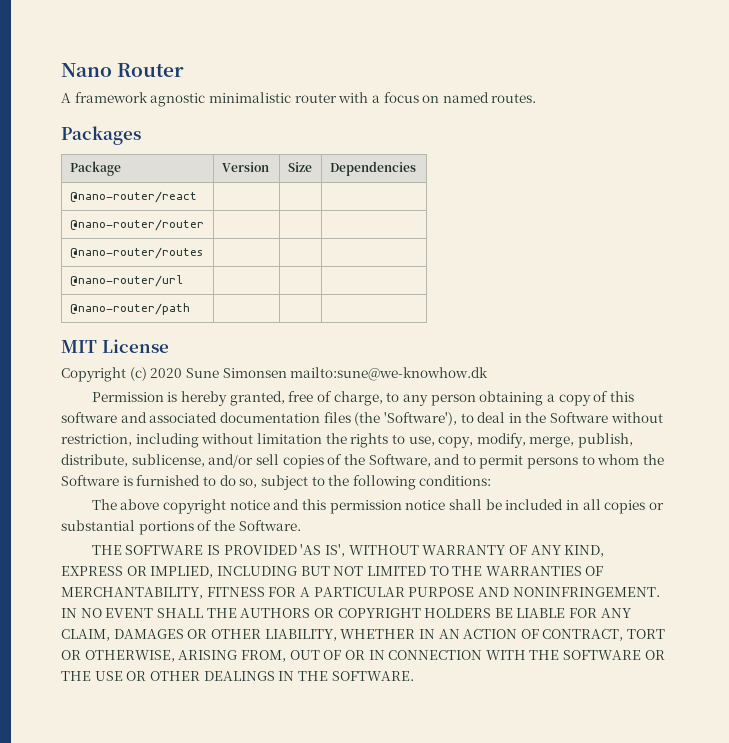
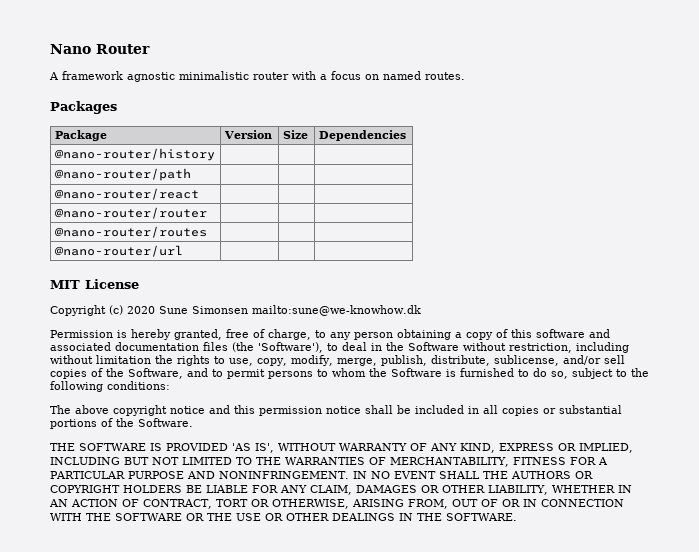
(416, 168) none -> [54,148,215,161] [54,168,191,181] // @nano-router/history | | | // @nano-router/path | | |
[69,303,190,315] // @nano-router/path | | | -> (183, 251) none

